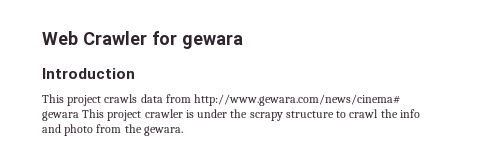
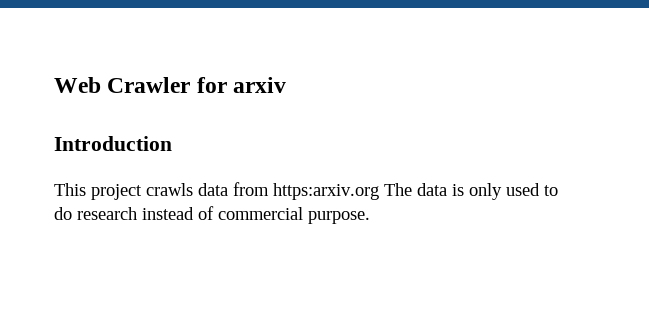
[182,34,243,49] gewara -> [233,77,287,93] arxiv
[194,94,401,106] [42,109,420,121] [42,124,183,136] http://www.gewara.com/news/cinema# gewara This project crawler is under the scrapy structure to crawl the info and photo from the gewara. -> [273,183,558,200] [54,206,370,224] https:arxiv.org The data is only used to do research instead of commercial purpose.

